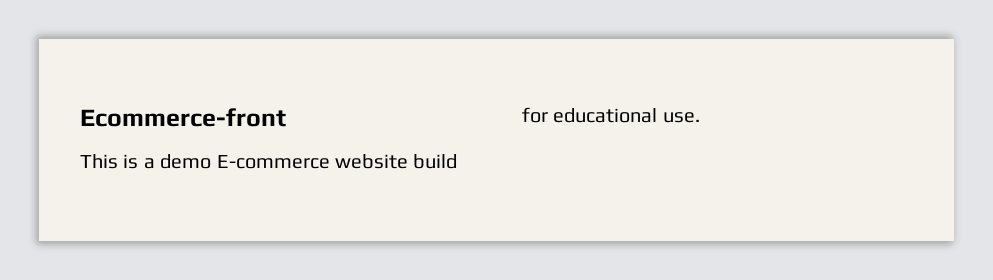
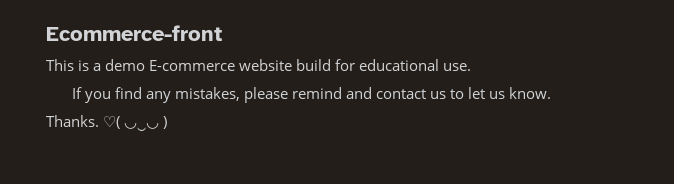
(700, 117) none -> [71,87,552,103] [46,115,168,131] // If you find any mistakes, please remind and contact us to let us know. // Thanks. ♡( ◡‿◡ )

